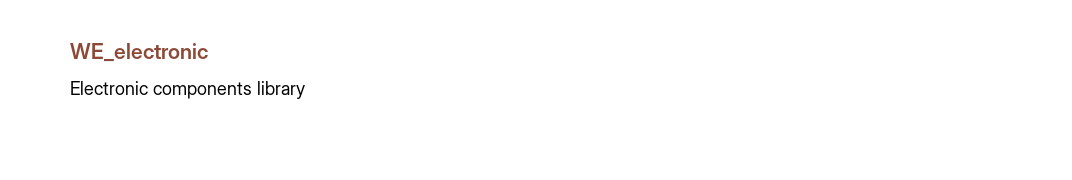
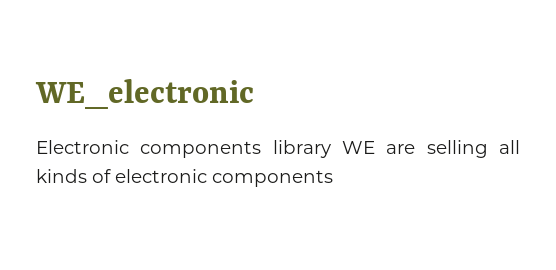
(305, 90) none -> [341,140,520,158] [36,169,333,187] WE are selling all kinds of electronic components

